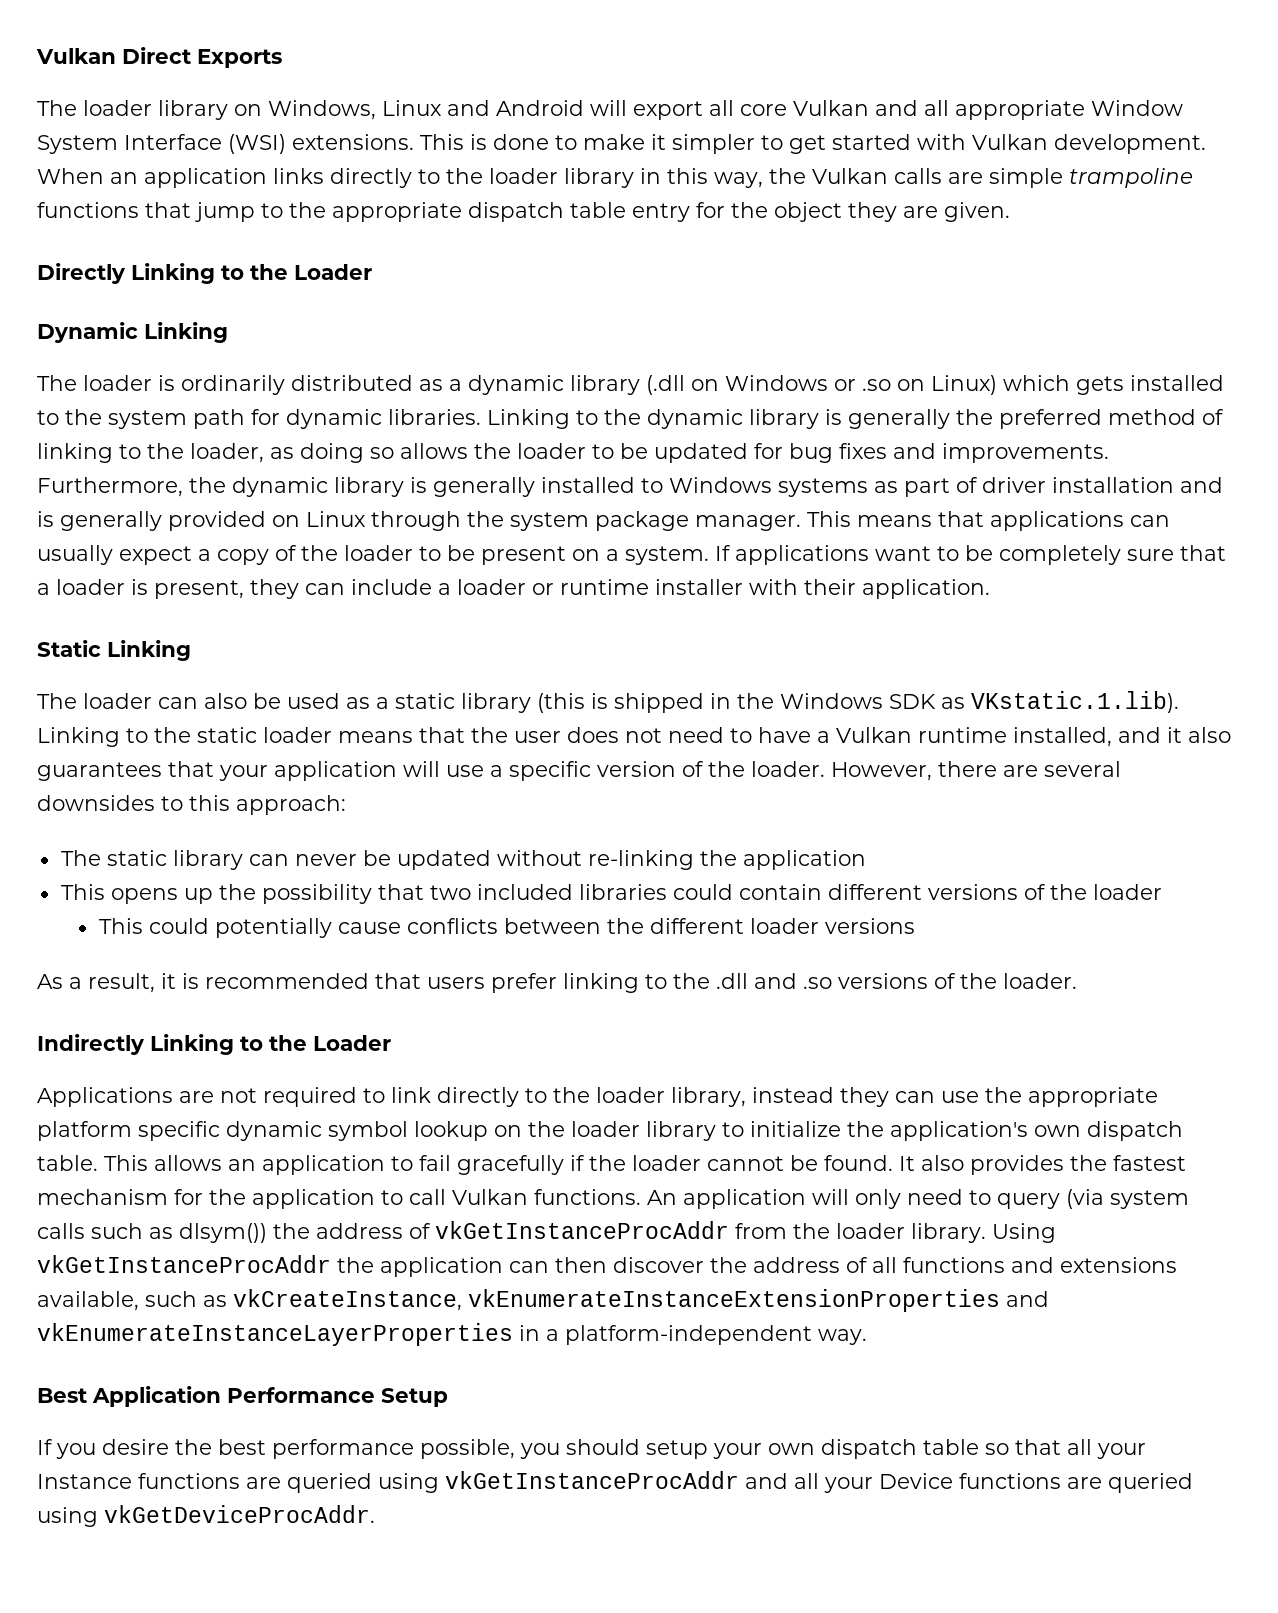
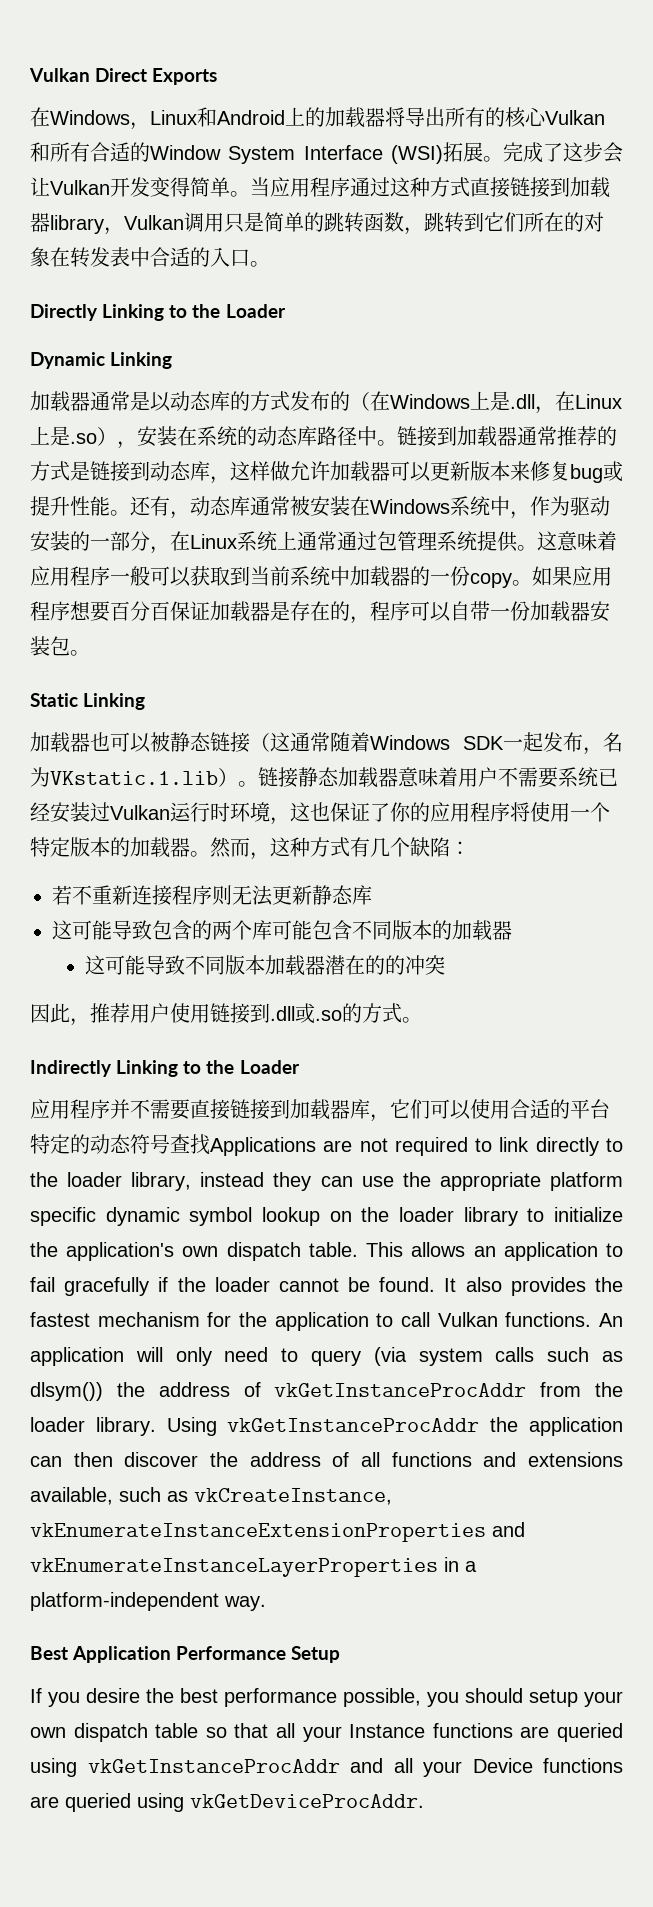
[37,100,1183,120] [37,134,1206,154] [37,168,1193,188] [37,202,1010,222] The loader library on Windows, Linux and Android will export all core Vulkan and all appropriate Window System Interface (WSI) extensions. This is done to make it simpler to get started with Vulkan development. When an application links directly to the loader library in this way, the Vulkan calls are simple trampoline functions that jump to the appropriate dispatch table entry for the object they are given. -> [30,107,605,130] [30,142,623,164] [30,177,610,198] [30,212,604,235] [30,247,270,268] 在Windows，Linux和Android上的加载器将导出所有的核心Vulkan和所有合适的Window System Interface (WSI)拓展。完成了这步会让Vulkan开发变得简单。当应用程序通过这种方式直接链接到加载器library，Vulkan调用只是简单的跳转函数，跳转到它们所在的对象在转发表中合适的入口。
[37,375,1224,395] [37,409,1224,429] [37,443,1109,463] [37,477,1223,497] [37,511,1170,531] [37,545,1226,565] [37,579,990,599] [37,640,191,661] [37,691,1179,713] [37,727,1231,747] [37,761,1121,781] [37,795,346,815] [60,850,866,870] [60,884,1162,904] [98,918,915,938] [37,973,1077,993] The loader is ordinarily distributed as a dynamic library (.dll on Windows or .so on Linux) which gets installed to the system path for dynamic libraries. Linking to the dynamic library is generally the preferred method of linking to the loader, as doing so allows the loader to be updated for bug fixes and improvements. Furthermore, the dynamic library is generally installed to Windows systems as part of driver installation and is generally provided on Linux through the system package manager. This means that applications can usually expect a copy of the loader to be present on a system. If applications want to be completely sure that a loader is present, they can include a loader or runtime installer with their application. // Static Linking // The loader can also be used as a static library (this is shipped in the Windows SDK as VKstatic.1.lib). Linking to the static loader means that the user does not need to have a Vulkan runtime installed, and it also guarantees that your application will use a specific version of the loader. However, there are several downsides to this approach: // The static library can never be updated without re-linking the application // This opens up the possibility that two included libraries could contain different versions of the loader // This could potentially cause conflicts between the different loader versions // As a result, it is recommended that users prefer linking to the .dll and .so versions of the loader. -> [30,391,622,414] [30,426,617,449] [30,461,623,484] [30,496,610,519] [30,531,617,554] [30,566,612,588] [30,601,610,624] [30,636,90,656] [30,693,146,710] [30,732,623,755] [30,767,618,788] [30,802,610,825] [30,837,470,860] [52,885,372,906] [52,920,512,941] [84,955,445,976] [30,1003,422,1026] 加载器通常是以动态库的方式发布的（在Windows上是.dll，在Linux上是.so），安装在系统的动态库路径中。链接到加载器通常推荐的方式是链接到动态库，这样做允许加载器可以更新版本来修复bug或提升性能。还有，动态库通常被安装在Windows系统中，作为驱动安装的一部分，在Linux系统上通常通过包管理系统提供。这意味着应用程序一般可以获取到当前系统中加载器的一份copy。如果应用程序想要百分百保证加载器是存在的，程序可以自带一份加载器安装包。 // Static Linking // 加载器也可以被静态链接（这通常随着Windows SDK一起发布，名为VKstatic.1.lib）。链接静态加载器意味着用户不需要系统已经安装过Vulkan运行时环境，这也保证了你的应用程序将使用一个特定版本的加载器。然而，这种方式有几个缺陷： // 若不重新连接程序则无法更新静态库 // 这可能导致包含的两个库可能包含不同版本的加载器 // 这可能导致不同版本加载器潜在的的冲突 // 因此，推荐用户使用链接到.dll或.so的方式。
(391, 1043) none -> [30,1099,610,1122] [30,1134,210,1155] 应用程序并不需要直接链接到加载器库，它们可以使用合适的平台特定的动态符号查找

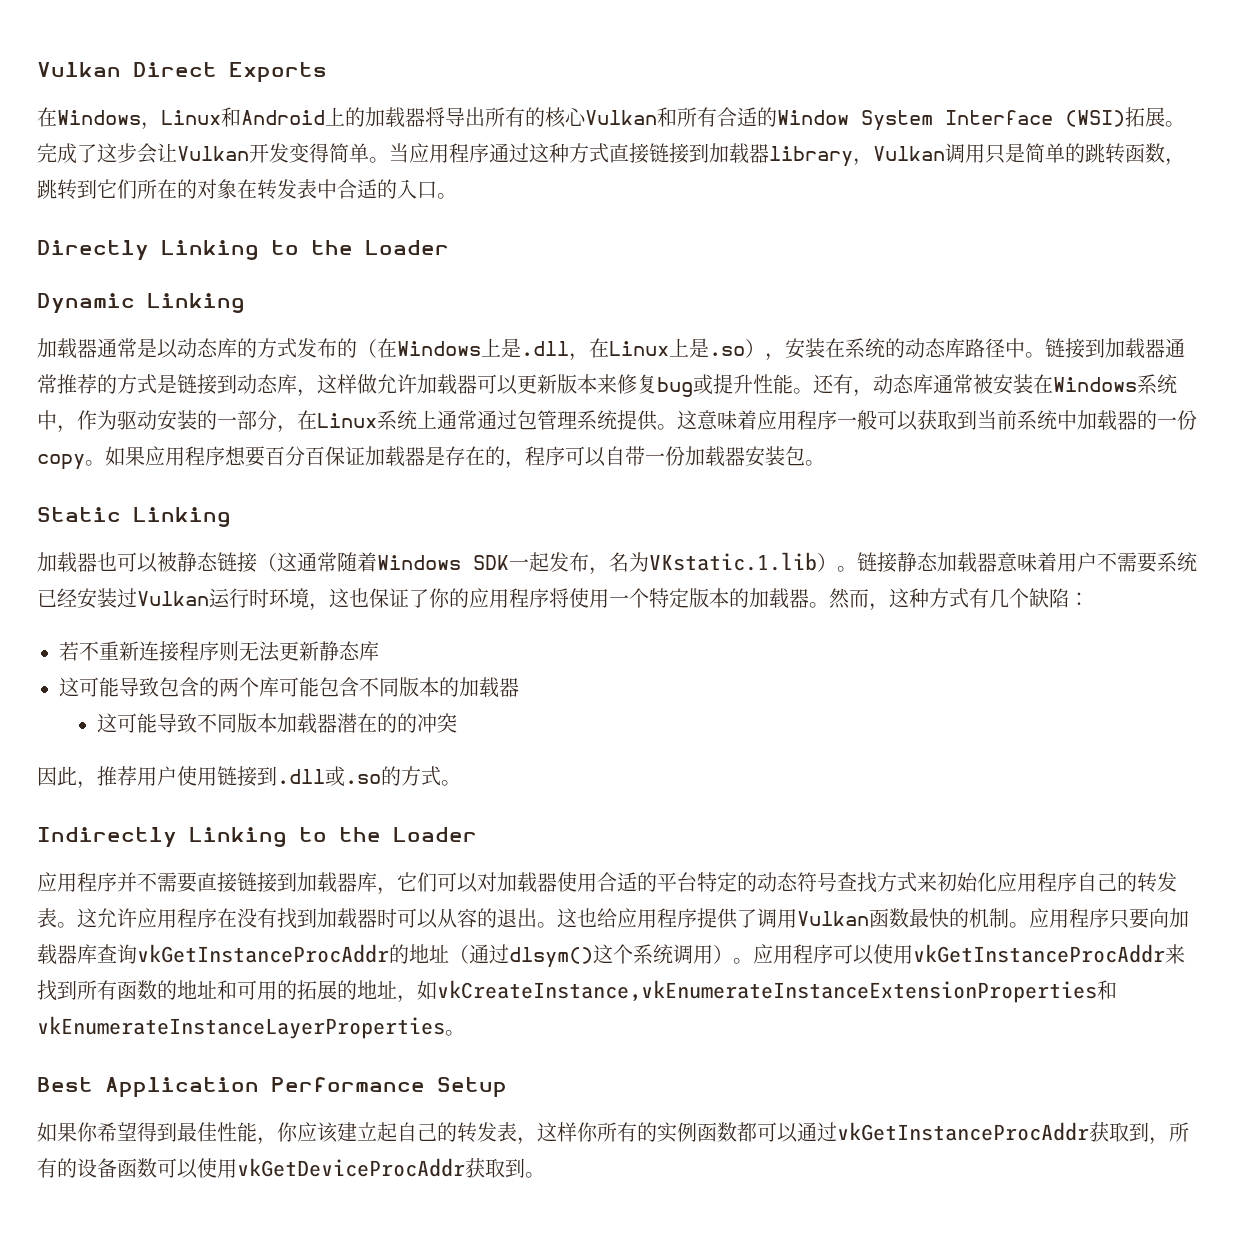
(471, 1110) none -> [477,872,557,893] 对加载器
[210,1137,623,1156] [30,1172,623,1191] [30,1207,624,1226] [30,1242,623,1261] [30,1277,623,1296] [30,1312,623,1331] [30,1347,623,1366] [30,1382,624,1401] [30,1417,623,1436] [30,1452,623,1467] [30,1487,392,1505] [30,1522,525,1542] [30,1557,477,1577] [30,1592,266,1611] [30,1646,341,1663] [30,1688,623,1707] [30,1723,624,1742] [30,1758,623,1777] [30,1793,424,1812] Applications are not required to link directly to the loader library, instead they can use the appropriate platform specific dynamic symbol lookup on the loader library to initialize the application's own dispatch table. This allows an application to fail gracefully if the loader cannot be found. It also provides the fastest mechanism for the application to call Vulkan functions. An application will only need to query (via system calls such as dlsym()) the address of vkGetInstanceProcAddr from the loader library. Using vkGetInstanceProcAddr the application can then discover the address of all functions and extensions available, such as vkCreateInstance, vkEnumerateInstanceExtensionProperties and vkEnumerateInstanceLayerProperties in a platform-independent way. // Best Application Performance Setup // If you desire the best performance possible, you should setup your own dispatch table so that all your Instance functions are queried using vkGetInstanceProcAddr and all your Device functions are queried using vkGetDeviceProcAddr. -> [877,872,1177,893] [37,908,1189,929] [37,944,1185,968] [37,980,1117,1003] [37,1016,465,1039] [37,1077,507,1098] [37,1122,1189,1145] [37,1158,545,1179] 方式来初始化应用程序自己的转发表。这允许应用程序在没有找到加载器时可以从容的退出。这也给应用程序提供了调用Vulkan函数最快的机制。应用程序只要向加载器库查询vkGetInstanceProcAddr的地址（通过dlsym()这个系统调用）。应用程序可以使用vkGetInstanceProcAddr来找到所有函数的地址和可用的拓展的地址，如vkCreateInstance,vkEnumerateInstanceExtensionProperties和vkEnumerateInstanceLayerProperties。 // Best Application Performance Setup // 如果你希望得到最佳性能，你应该建立起自己的转发表，这样你所有的实例函数都可以通过vkGetInstanceProcAddr获取到，所有的设备函数可以使用vkGetDeviceProcAddr获取到。

